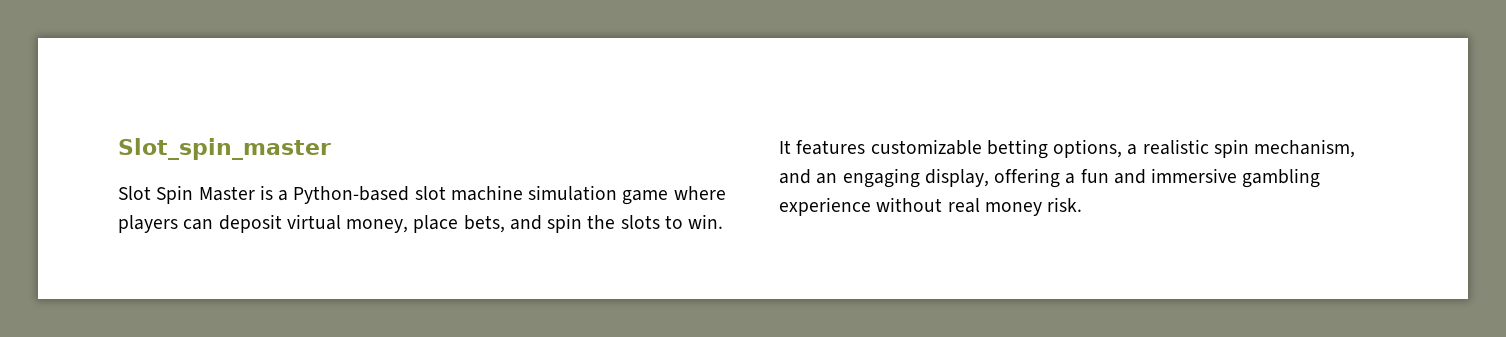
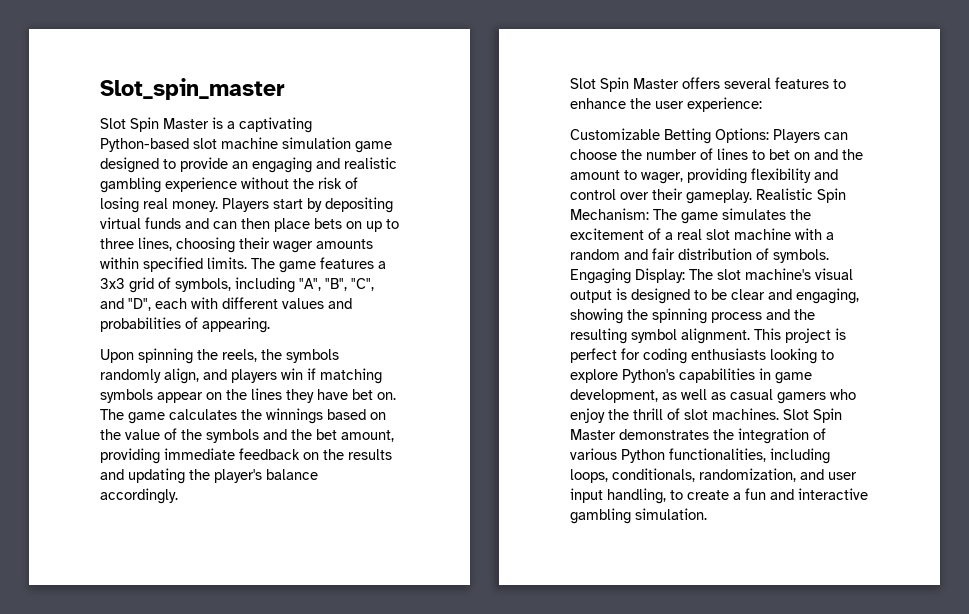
(289, 195) none -> [239,117,312,133] captivating
[673,186,726,200] [118,214,724,233] [779,139,1356,159] [779,168,1321,188] [779,197,1083,216] where players can deposit virtual money, place bets, and spin the slots to win. It features customizable betting options, a realistic spin mechanism, and an engaging display, offering a fun and immersive gambling experience without real money risk. -> [100,157,397,173] [100,177,358,193] [100,197,393,213] [100,217,399,232] [100,237,373,253] [100,257,386,273] [100,277,374,293] [100,297,352,311] [100,317,270,333] [100,348,339,364] [100,368,382,384] [100,388,396,403] [100,408,386,424] [100,428,394,443] [100,448,392,464] [100,468,318,484] [100,488,178,504] [570,77,846,92] [570,97,762,112] [570,128,848,144] [570,148,863,160] [570,168,838,184] [570,188,846,204] [570,208,811,224] [570,228,834,240] [570,248,829,263] [570,268,853,284] [570,288,859,304] [570,308,815,324] [570,328,846,344] [570,348,834,364] [570,368,812,384] [570,389,856,404] [570,408,842,423] [570,428,826,444] [570,448,830,464] [570,468,857,483] [570,488,868,504] [570,508,707,524] designed to provide an engaging and realistic gambling experience without the risk of losing real money. Players start by depositing virtual funds and can then place bets on up to three lines, choosing their wager amounts within specified limits. The game features a 3x3 grid of symbols, including "A", "B", "C", and "D", each with different values and probabilities of appearing. // Upon spinning the reels, the symbols randomly align, and players win if matching symbols appear on the lines they have bet on. The game calculates the winnings based on the value of the symbols and the bet amount, providing immediate feedback on the results and updating the player's balance accordingly. // Slot Spin Master offers several features to enhance the user experience: // Customizable Betting Options: Players can choose the number of lines to bet on and the amount to wager, providing flexibility and control over their gameplay. Realistic Spin Mechanism: The game simulates the excitement of a real slot machine with a random and fair distribution of symbols. Engaging Display: The slot machine's visual output is designed to be clear and engaging, showing the spinning process and the resulting symbol alignment. This project is perfect for coding enthusiasts looking to explore Python's capabilities in game development, as well as casual gamers who enjoy the thrill of slot machines. Slot Spin Master demonstrates the integration of various Python functionalities, including loops, conditionals, randomization, and user input handling, to create a fun and interactive gambling simulation.

